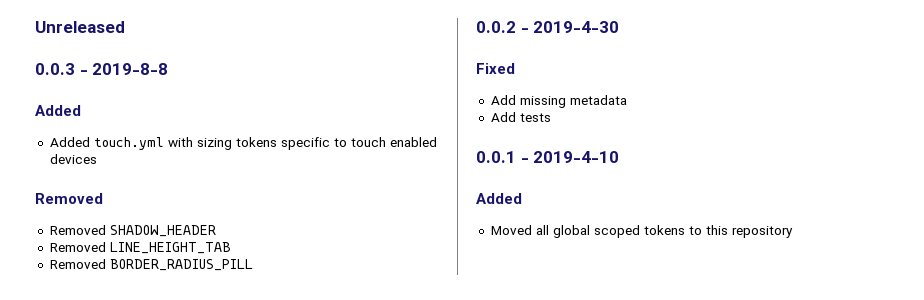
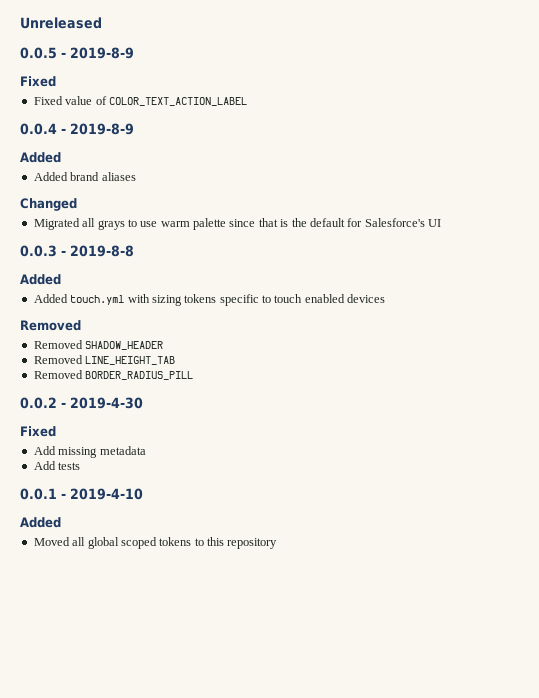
(125, 27) none -> [20,47,134,59] [20,76,56,87] [33,96,247,106] [20,123,134,135] [20,152,61,163] [33,172,136,181] [20,198,77,211] [33,218,441,230] // 0.0.5 - 2019-8-9 // Fixed // Fixed value of COLOR_TEXT_ACTION_LABEL // 0.0.4 - 2019-8-9 // Added // Added brand aliases // Changed // Migrated all grays to use warm palette since that is the default for Salesforce's UI

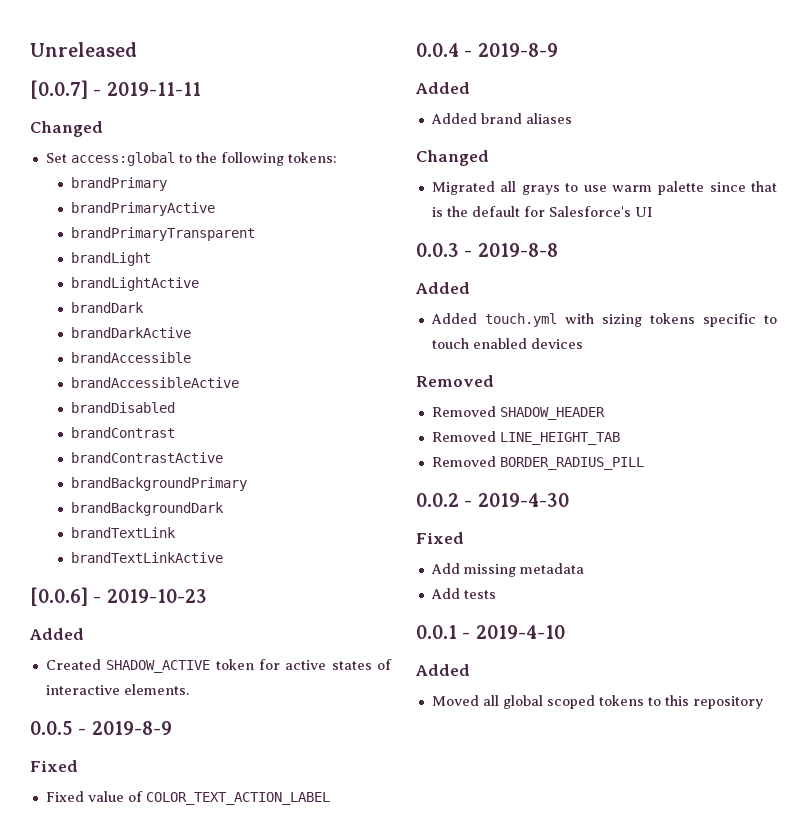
(102, 23) none -> [30,80,201,99] [30,121,103,137] [45,152,337,166] [70,177,167,191] [70,202,215,216] [70,227,255,241] [70,252,151,266] [70,277,199,291] [70,302,144,313] [70,327,191,338] [70,352,191,363] [70,377,239,388] [70,402,175,413] [70,427,175,438] [70,452,223,463] [70,477,247,491] [70,502,224,516] [70,527,176,538] [70,552,223,563] [30,587,207,606] [29,628,84,640] [45,659,393,673] [45,684,189,695] // [0.0.7] - 2019-11-11 // Changed // Set access:global to the following tokens: // brandPrimary // brandPrimaryActive // brandPrimaryTransparent // brandLight // brandLightActive // brandDark // brandDarkActive // brandAccessible // brandAccessibleActive // brandDisabled // brandContrast // brandContrastActive // brandBackgroundPrimary // brandBackgroundDark // brandTextLink // brandTextLinkActive // [0.0.6] - 2019-10-23 // Added // Created SHADOW_ACTIVE token for active states of interactive elements.

